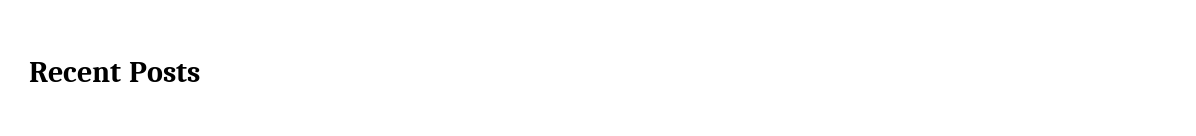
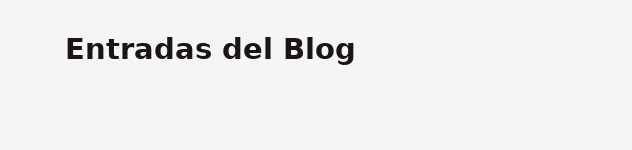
[29,62,201,82] Recent Posts -> [65,37,356,65] Entradas del Blog

